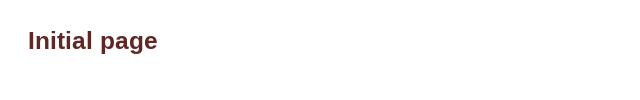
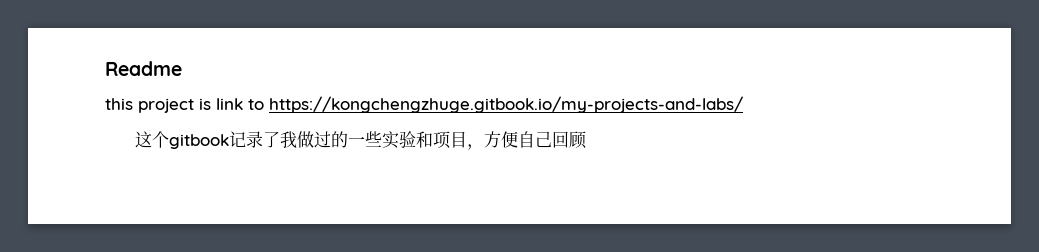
[28,31,158,54] Initial page -> [105,61,182,76] [105,96,743,113] [134,131,587,150] Readme // this project is link to https://kongchengzhuge.gitbook.io/my-projects-and-labs/ // 这个gitbook记录了我做过的一些实验和项目，方便自己回顾

